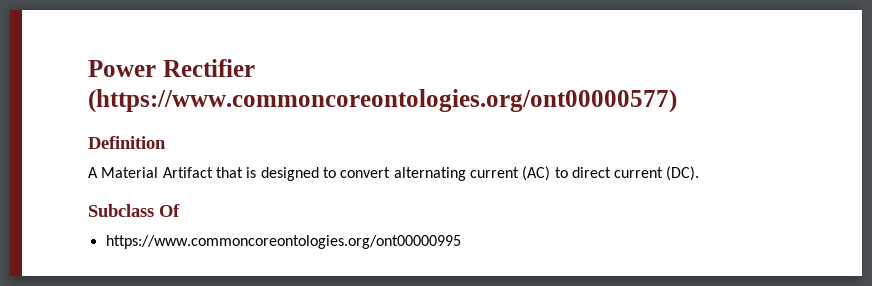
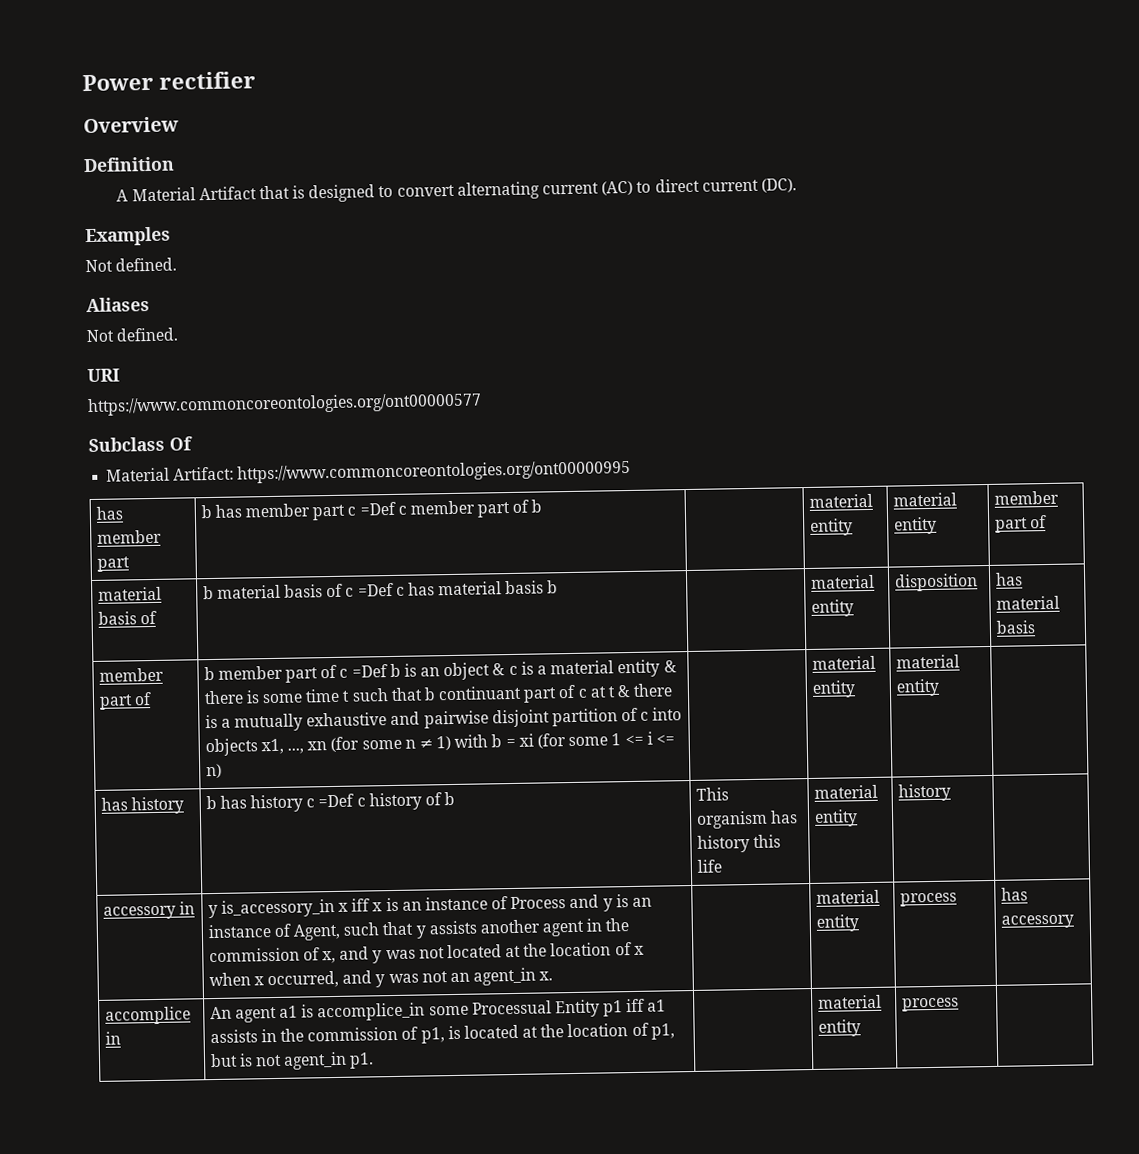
[162,59,255,77] [88,89,677,113] Rectifier (https://www.commoncoreontologies.org/ont00000577) -> [159,71,256,90] [83,116,179,134] rectifier // Overview
(700, 173) none -> [85,226,171,247] [85,257,178,273] [86,297,150,313] [86,327,179,343] [87,368,120,383] [87,392,482,417] // Examples // Not defined. // Aliases // Not defined. // URI // https://www.commoncoreontologies.org/ont00000577
(180, 210) none -> [106,466,235,482] Material Artifact:
(461, 242) none -> [95,506,123,520] [96,529,162,544] [96,556,130,572] [200,499,543,521] [808,493,873,508] [809,518,853,536] [892,492,957,507] [893,516,937,535] [993,490,1059,505] [994,515,1047,533] [97,586,162,601] [97,610,157,625] [202,580,559,600] [810,574,875,589] [810,599,854,617] [894,573,978,592] [994,572,1023,586] [995,595,1060,610] [995,620,1036,634] [98,667,164,682] [98,692,152,710] [203,659,677,683] [203,683,674,705] [204,707,683,732] [204,731,675,757] [205,763,222,779] [811,655,876,670] [811,680,856,698] [895,654,960,669] [895,678,940,697] [100,796,184,815] [205,791,456,813] [695,787,729,801] [695,810,798,829] [696,834,781,853] [696,859,722,873] [813,784,878,799] [813,809,858,827] [897,783,951,802] [102,901,195,920] [207,894,653,919] [207,918,630,941] [208,942,644,964] [208,967,554,989] [815,889,880,904] [815,914,859,932] [899,892,957,907] [1000,887,1028,901] [1000,914,1074,929] [104,1006,191,1025] [104,1031,121,1045] [209,998,667,1023] [209,1022,675,1044] [209,1051,375,1070] [817,994,882,1009] [817,1019,861,1037] [901,997,959,1012] // has member part | b has member part c =Def c member part of b | | material entity | material entity | member part of // material basis of | b material basis of c =Def c has material basis b | | material entity | disposition | has material basis // member part of | b member part of c =Def b is an object & c is a material entity & there is some time t such that b continuant part of c at t & there is a mutually exhaustive and pairwise disjoint partition of c into objects x1, ..., xn (for some n ≠ 1) with b = xi (for some 1 <= i <= n) | | material entity | material entity | // has history | b has history c =Def c history of b | This organism has history this life | material entity | history | // accessory in | y is_accessory_in x iff x is an instance of Process and y is an instance of Agent, such that y assists another agent in the commission of x, and y was not located at the location of x when x occurred, and y was not an agent_in x. | | material entity | process | has accessory // accomplice in | An agent a1 is accomplice_in some Processual Entity p1 iff a1 assists in the commission of p1, is located at the location of p1, but is not agent_in p1. | | material entity | process |

